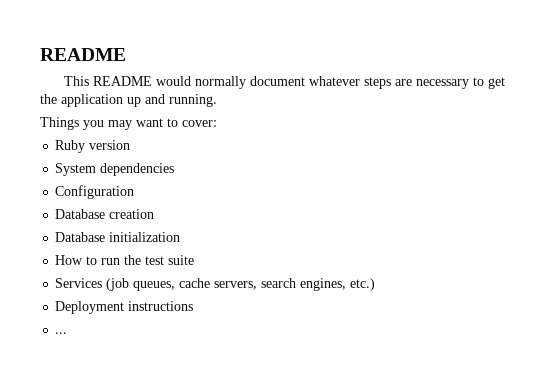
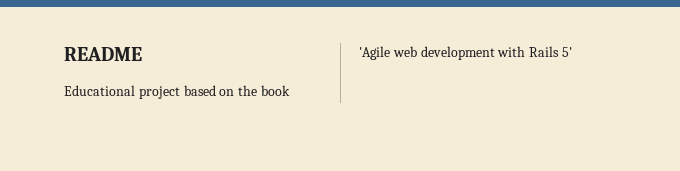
[63,76,505,89] [40,94,217,107] [40,117,217,130] [55,140,131,153] [55,163,175,176] [55,185,135,199] [55,209,155,219] [55,232,181,242] [55,255,195,265] [55,278,376,291] [55,301,194,314] [55,332,68,334] This README would normally document whatever steps are necessary to get the application up and running. // Things you may want to cover: // Ruby version // System dependencies // Configuration // Database creation // Database initialization // How to run the test suite // Services (job queues, cache servers, search engines, etc.) // Deployment instructions // ... -> [64,85,290,99] [359,46,572,60] Educational project based on the book 'Agile web development with Rails 5'

